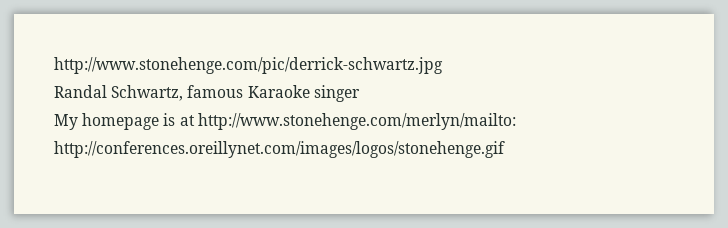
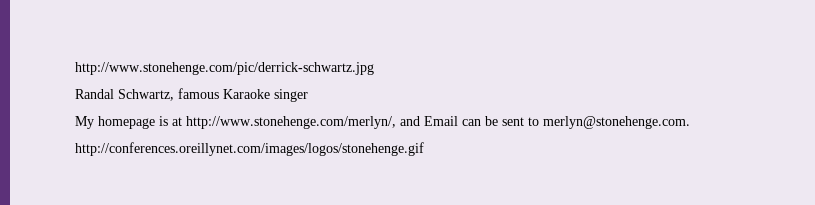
[197,113,516,130] http://www.stonehenge.com/merlyn/mailto: -> [186,116,690,129] http://www.stonehenge.com/merlyn/, and Email can be sent to merlyn@stonehenge.com.

